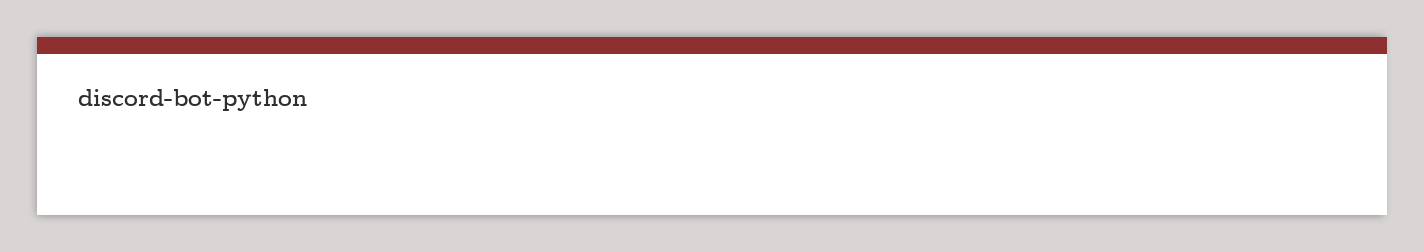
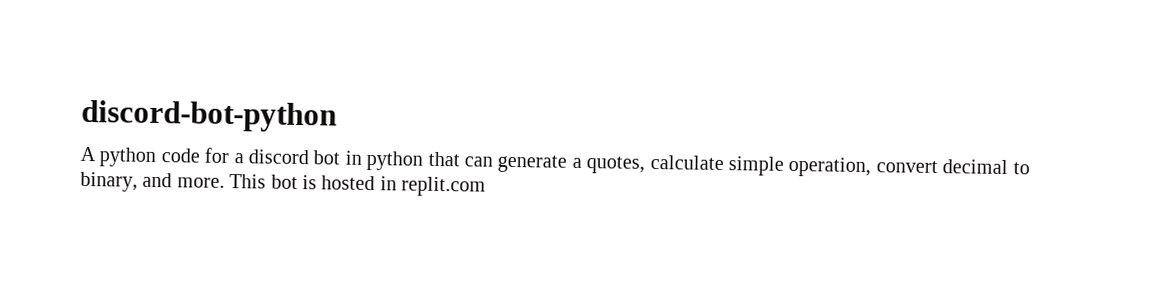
(307, 100) none -> [80,146,1030,178] [80,171,487,197] // A python code for a discord bot in python that can generate a quotes, calculate simple operation, convert decimal to binary, and more. This bot is hosted in replit.com

